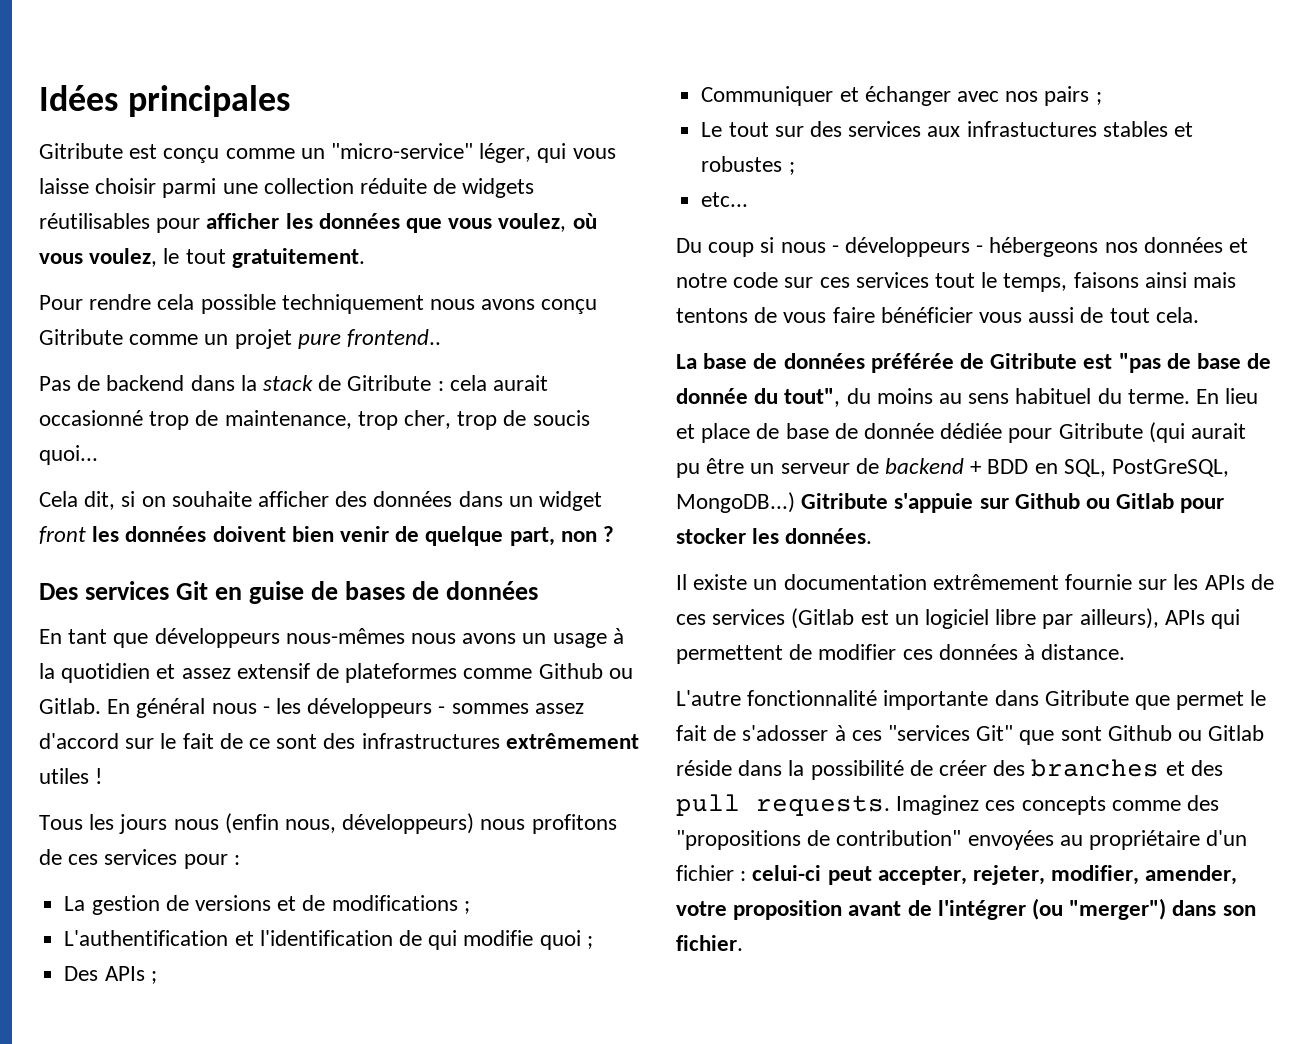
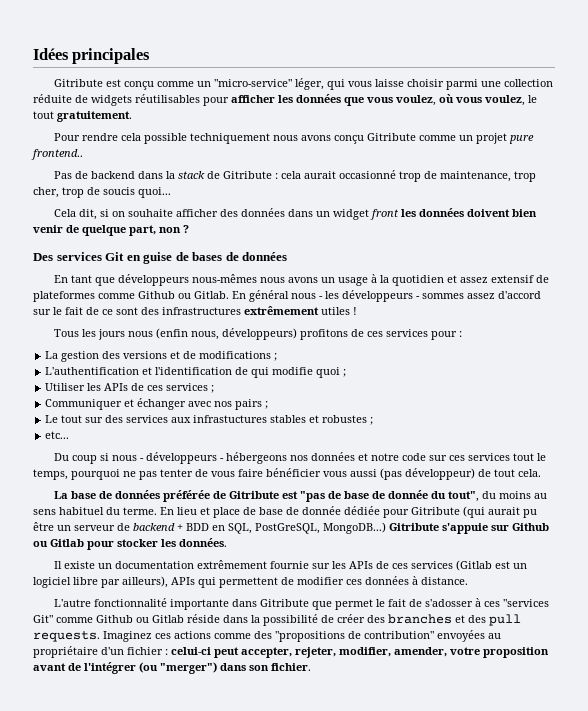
[480,819,526,830] nous -> (297, 334) none
[165,895,189,911] de -> [102,351,121,359] des
[64,966,145,981] Des APIs -> [45,383,209,391] Utiliser les APIs de ces services
[1073,272,1237,288] [676,308,748,323] faisons ainsi mais tentons -> [71,469,193,480] pourquoi ne pas tenter
(1075, 315) none -> [380,468,475,480] (pas développeur)
[1019,726,1102,745] que sont -> [56,617,93,623] comme
[1021,796,1106,815] concepts -> [174,631,211,639] actions

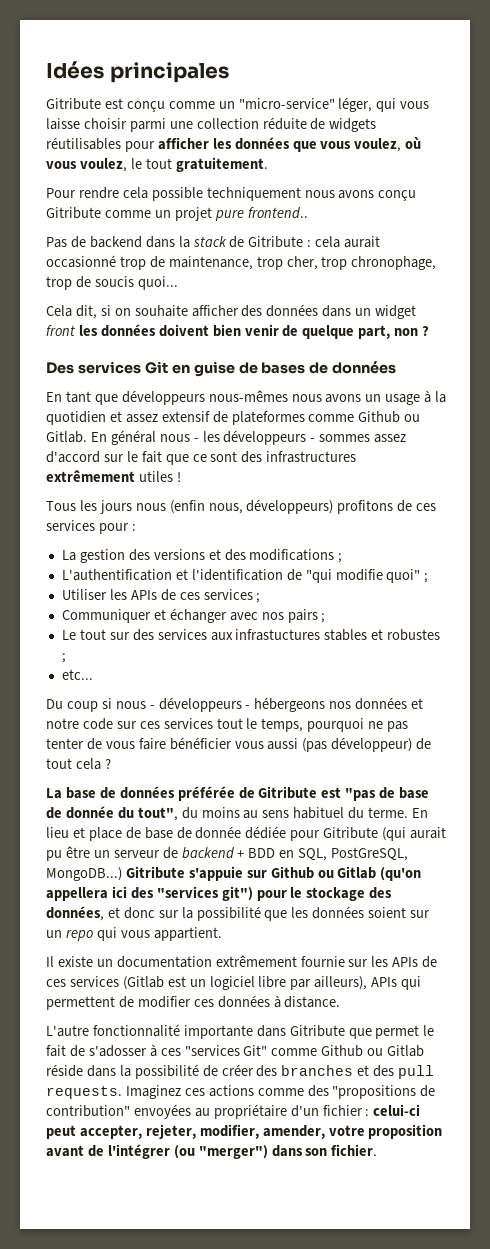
(84, 192) none -> [351,256,437,270] [46,276,72,290] chronophage, trop
[86,307,99,315] de -> [165,454,189,465] que
[183,351,197,359] de -> [224,549,246,561] des
[251,367,341,378] qui modifie quoi -> [305,569,421,583] "qui modifie quoi"
[518,469,541,477] cela. -> [75,758,111,770] cela ?
[87,538,227,550] pour stocker les données. -> [380,867,422,881] [46,886,393,901] [46,906,431,921] [46,927,222,941] (qu'on appellera ici des "services git") pour le stockage des données, et donc sur la possibilité que les données soient sur un repo qui vous appartient.

